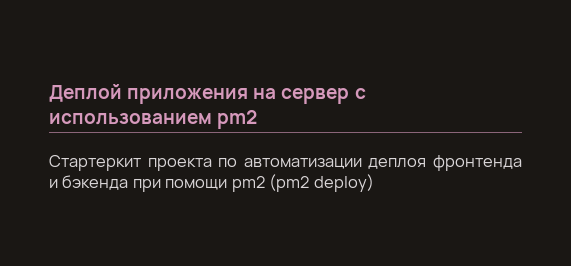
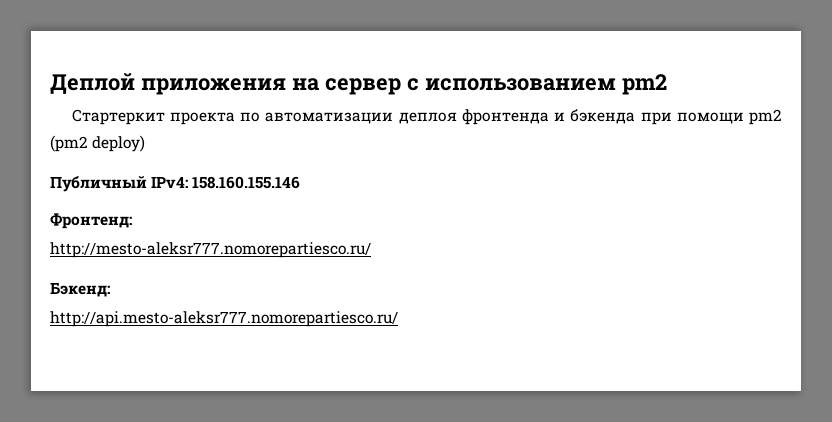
(374, 183) none -> [50,176,301,192] [50,213,132,229] [50,242,371,258] [50,282,110,297] [50,311,398,327] // Публичный IPv4: 158.160.155.146 // Фронтенд: // http://mesto-aleksr777.nomorepartiesco.ru/ // Бэкенд: // http://api.mesto-aleksr777.nomorepartiesco.ru/

